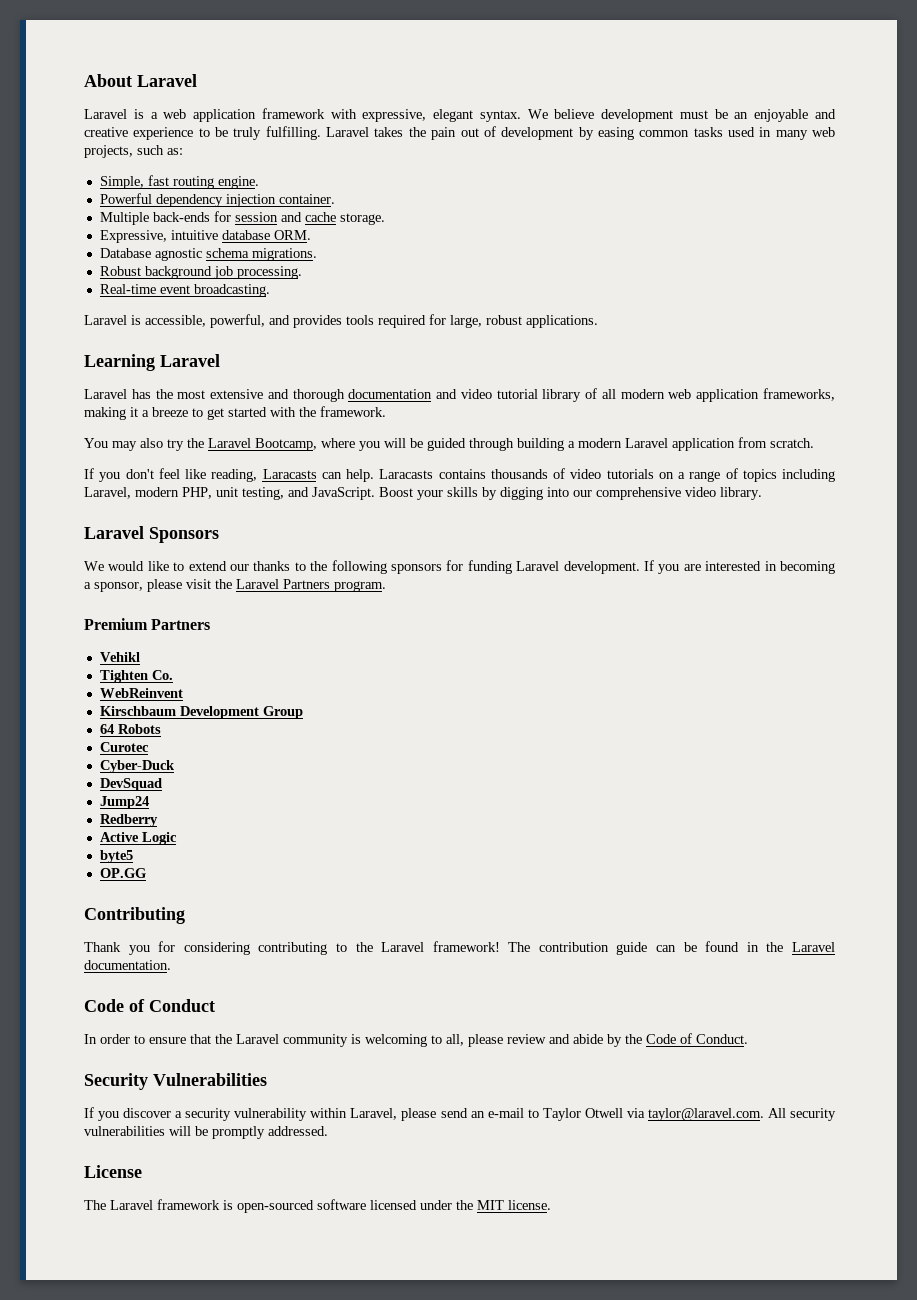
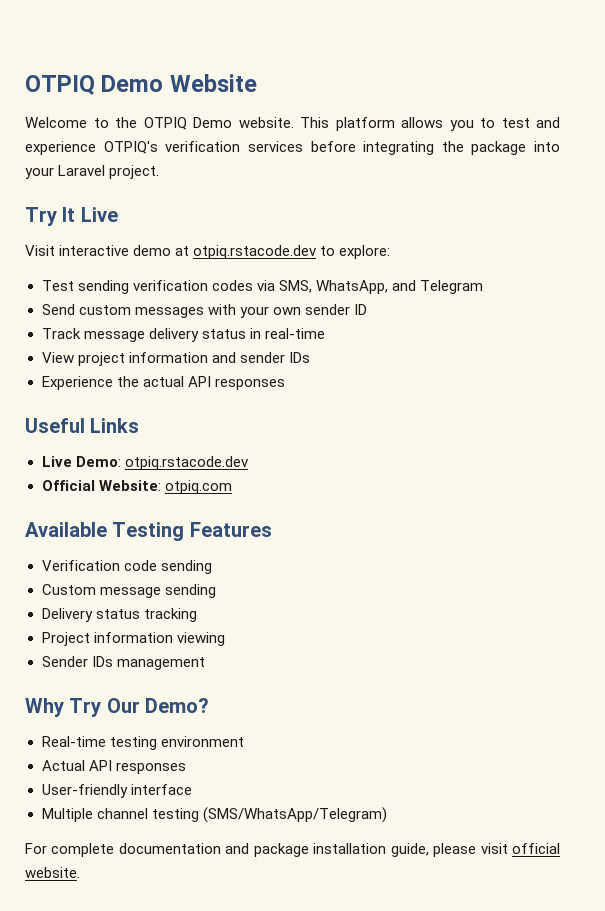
[84,74,197,87] [84,108,836,122] [84,126,836,140] [84,145,183,158] [99,175,259,189] [99,193,335,207] [99,211,385,225] [99,230,311,243] [99,248,317,261] [99,266,302,279] [99,284,270,297] [84,314,598,328] [84,354,220,371] [84,388,835,402] [84,406,386,420] [84,437,814,451] [84,468,835,482] [84,487,762,500] [84,526,219,543] [84,560,835,574] [84,579,386,592] [84,618,211,630] [99,652,140,662] [99,670,173,683] [99,688,183,698] [99,706,303,719] [99,724,161,734] [99,742,149,752] [99,760,175,773] [99,778,162,791] [99,796,149,809] [99,814,158,827] [99,832,177,845] [99,850,133,863] [99,868,146,878] [84,907,185,924] [84,941,836,955] [84,960,171,970] [84,999,215,1012] [84,1033,748,1047] [84,1073,267,1090] [84,1107,836,1121] [84,1126,328,1139] [84,1165,142,1178] [84,1199,551,1213] About Laravel // Laravel is a web application framework with expressive, elegant syntax. We believe development must be an enjoyable and creative experience to be truly fulfilling. Laravel takes the pain out of development by easing common tasks used in many web projects, such as: // Simple, fast routing engine. // Powerful dependency injection container. // Multiple back-ends for session and cache storage. // Expressive, intuitive database ORM. // Database agnostic schema migrations. // Robust background job processing. // Real-time event broadcasting. // Laravel is accessible, powerful, and provides tools required for large, robust applications. // Learning Laravel // Laravel has the most extensive and thorough documentation and video tutorial library of all modern web application frameworks, making it a breeze to get started with the framework. // You may also try the Laravel Bootcamp, where you will be guided through building a modern Laravel application from scratch. // If you don't feel like reading, Laracasts can help. Laracasts contains thousands of video tutorials on a range of topics including Laravel, modern PHP, unit testing, and JavaScript. Boost your skills by digging into our comprehensive video library. // Laravel Sponsors // We would like to extend our thanks to the following sponsors for funding Laravel development. If you are interested in becoming a sponsor, please visit the Laravel Partners program. // Premium Partners // Vehikl // Tighten Co. // WebReinvent // Kirschbaum Development Group // 64 Robots // Curotec // Cyber-Duck // DevSquad // Jump24 // Redberry // Active Logic // byte5 // OP.GG // Contributing // Thank you for considering contributing to the Laravel framework! The contribution guide can be found in the Laravel documentation. // Code of Conduct // In order to ensure that the Laravel community is welcoming to all, please review and abide by the Code of Conduct. // Security Vulnerabilities // If you discover a security vulnerability within Laravel, please send an e-mail to Taylor Otwell via taylor@laravel.com. All security vulnerabilities will be promptly addressed. // License // The Laravel framework is open-sourced software licensed under the MIT license. -> [25,74,257,95] [25,117,560,131] [25,141,560,155] [25,165,160,179] [25,207,118,226] [25,245,391,259] [41,280,483,294] [41,304,367,318] [41,328,325,342] [41,352,310,366] [41,376,285,390] [25,418,140,433] [41,456,248,470] [41,480,232,494] [25,522,272,541] [41,560,212,574] [41,584,216,598] [41,608,197,622] [41,632,225,646] [41,656,205,670] [25,698,210,717] [41,736,244,750] [41,760,186,774] [41,784,192,798] [41,807,387,823] [25,843,561,857] [25,867,80,878] OTPIQ Demo Website // Welcome to the OTPIQ Demo website. This platform allows you to test and experience OTPIQ's verification services before integrating the package into your Laravel project. // Try It Live // Visit interactive demo at otpiq.rstacode.dev to explore: // Test sending verification codes via SMS, WhatsApp, and Telegram // Send custom messages with your own sender ID // Track message delivery status in real-time // View project information and sender IDs // Experience the actual API responses // Useful Links // Live Demo: otpiq.rstacode.dev // Official Website: otpiq.com // Available Testing Features // Verification code sending // Custom message sending // Delivery status tracking // Project information viewing // Sender IDs management // Why Try Our Demo? // Real-time testing environment // Actual API responses // User-friendly interface // Multiple channel testing (SMS/WhatsApp/Telegram) // For complete documentation and package installation guide, please visit official website.

